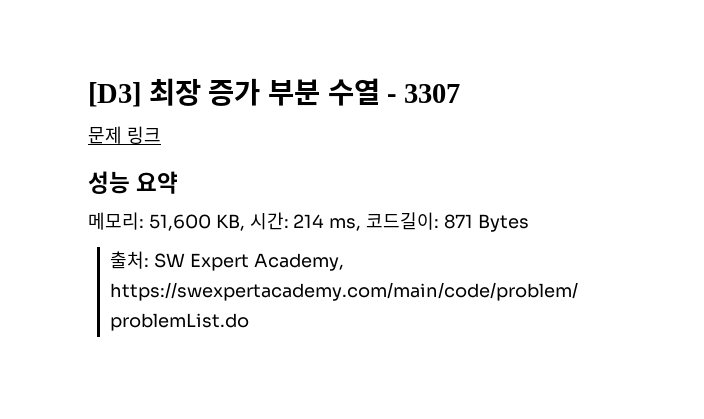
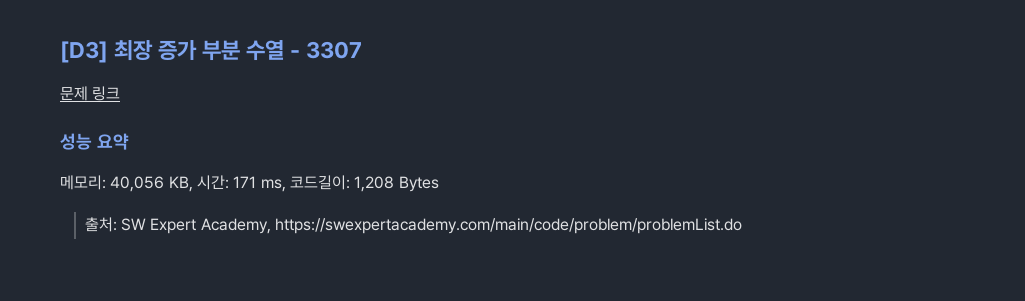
[148,214,211,231] 51,600 -> [110,176,165,192] 40,056
[293,214,325,228] 214 -> [233,176,257,188] 171
[444,214,474,229] 871 -> [354,176,395,192] 1,208

